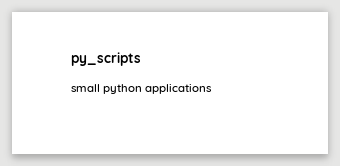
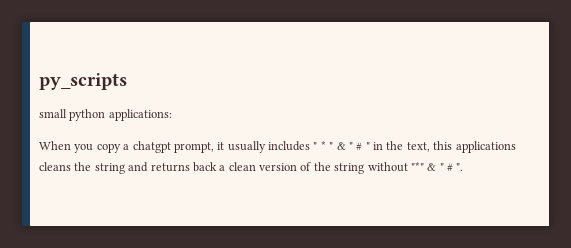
[145,84,213,94] applications -> [108,109,172,121] [39,141,516,153] [39,162,464,174] applications: // When you copy a chatgpt prompt, it usually includes " * " & " # " in the text, this applications cleans the string and returns back a clean version of the string without "*" & " # ".

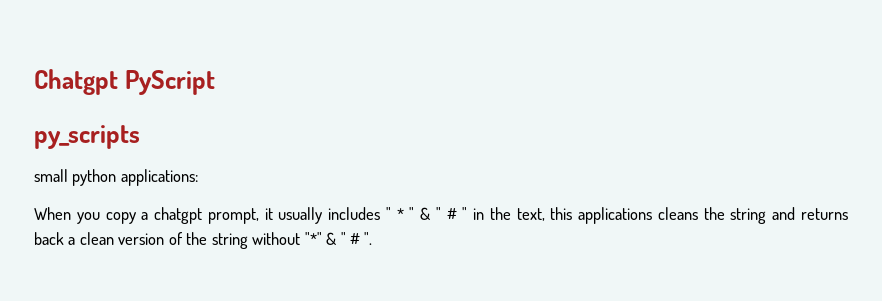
(39, 81) none -> [34,69,216,95] Chatgpt PyScript //

